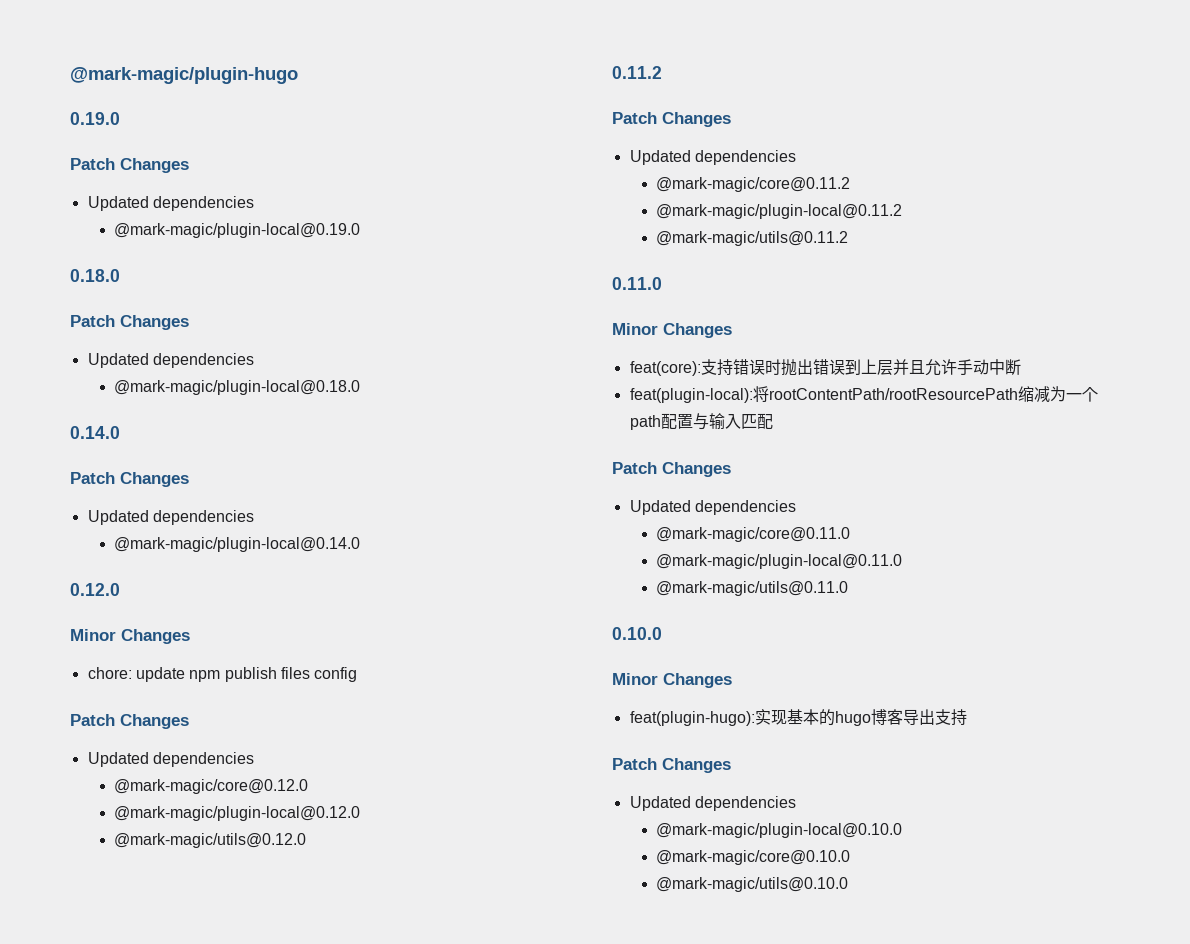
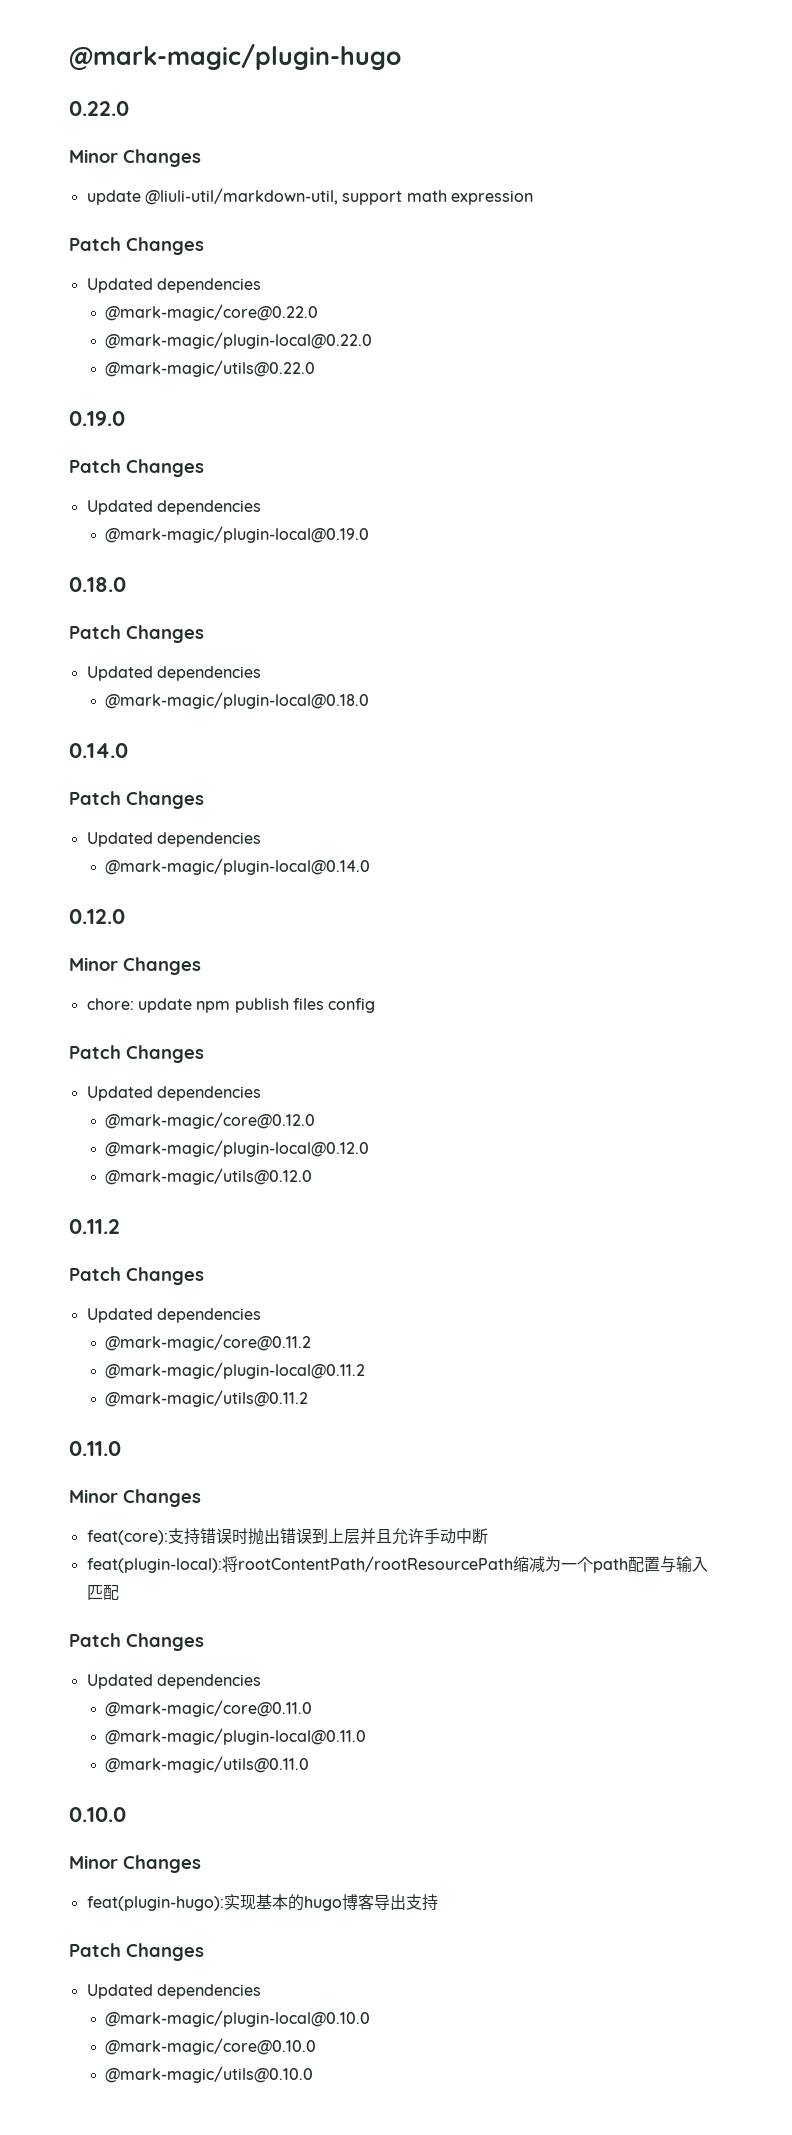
(298, 75) none -> [69,101,129,116] [69,149,201,167] [86,188,533,205] [69,237,204,255] [86,278,261,293] [105,304,319,321] [105,332,373,349] [105,360,316,377] // 0.22.0 // Minor Changes // update @liuli-util/markdown-util, support math expression // Patch Changes // Updated dependencies // @mark-magic/core@0.22.0 // @mark-magic/plugin-local@0.22.0 // @mark-magic/utils@0.22.0

